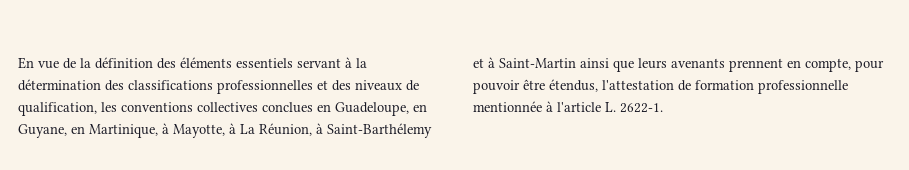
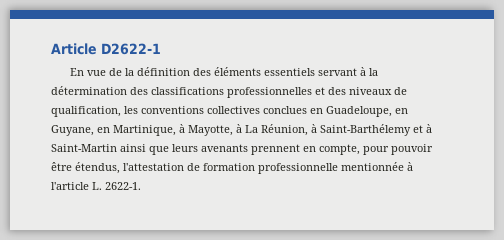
(18, 63) none -> [51,43,161,55] Article D2622-1 //

